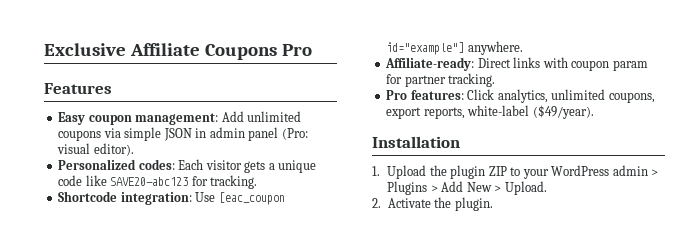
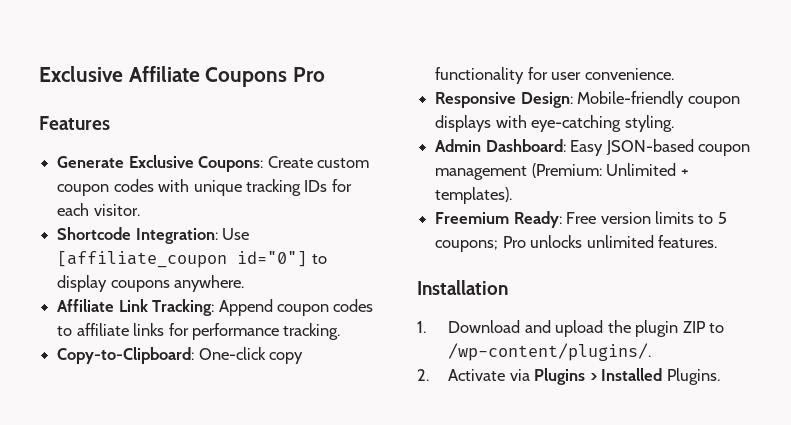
[58,111,302,125] [58,127,308,141] [57,143,134,156] [58,159,317,173] [58,175,258,189] [58,191,285,205] [386,41,523,55] [385,57,648,71] [386,73,496,87] [386,89,655,103] [386,105,594,119] Easy coupon management: Add unlimited coupons via simple JSON in admin panel (Pro: visual editor). // Personalized codes: Each visitor gets a unique code like SAVE20-abc123 for tracking. // Shortcode integration: Use [eac_coupon id="example"] anywhere. // Affiliate-ready: Direct links with coupon param for partner tracking. // Pro features: Click analytics, unlimited coupons, export reports, white-label ($49/year). -> [57,155,369,172] [57,179,352,196] [57,203,140,216] [57,227,250,244] [57,251,327,268] [57,275,245,292] [57,299,374,316] [57,323,341,340] [57,347,304,364] [435,67,674,84] [435,91,740,108] [435,115,674,132] [435,139,750,156] [435,163,689,180] [435,187,513,204] [435,211,727,228] [435,235,717,252] Generate Exclusive Coupons: Create custom coupon codes with unique tracking IDs for each visitor. // Shortcode Integration: Use [affiliate_coupon id="0"] to display coupons anywhere. // Affiliate Link Tracking: Append coupon codes to affiliate links for performance tracking. // Copy-to-Clipboard: One-click copy functionality for user convenience. // Responsive Design: Mobile-friendly coupon displays with eye-catching styling. // Admin Dashboard: Easy JSON-based coupon management (Premium: Unlimited + templates). // Freemium Ready: Free version limits to 5 coupons; Pro unlocks unlimited features.
[387,165,427,179] Upload -> [448,320,604,337] Download and upload
[522,165,659,179] [387,181,547,195] [372,197,493,211] your WordPress admin > Plugins > Add New > Upload. // 2. Activate the plugin. -> [448,343,652,361] [417,368,720,385] /wp-content/plugins/. // 2. Activate via Plugins > Installed Plugins.

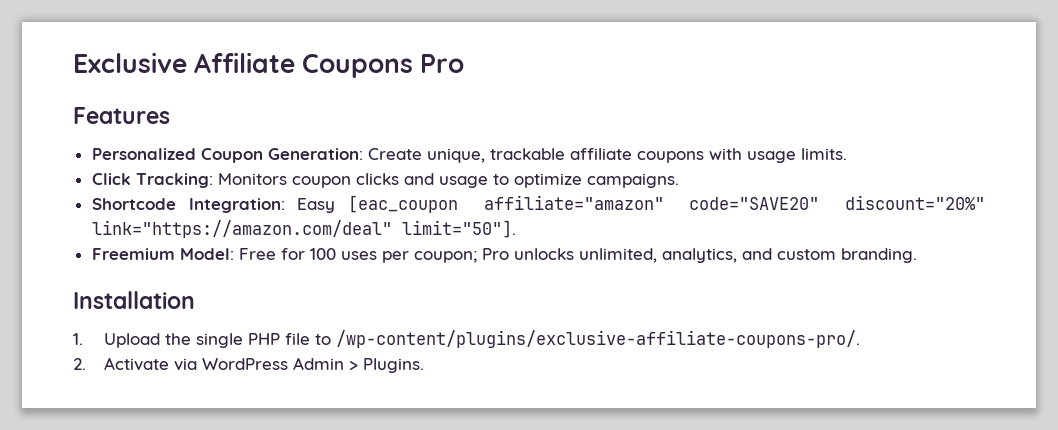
[57,155,369,172] [57,179,352,196] [57,203,140,216] [57,227,250,244] [57,251,327,268] [57,275,245,292] [57,299,374,316] [57,323,341,340] [57,347,304,364] [435,67,674,84] [435,91,740,108] [435,115,674,132] [435,139,750,156] [435,163,689,180] [435,187,513,204] [435,211,727,228] [435,235,717,252] [417,280,508,295] [417,320,725,337] [448,343,652,361] Generate Exclusive Coupons: Create custom coupon codes with unique tracking IDs for each visitor. // Shortcode Integration: Use [affiliate_coupon id="0"] to display coupons anywhere. // Affiliate Link Tracking: Append coupon codes to affiliate links for performance tracking. // Copy-to-Clipboard: One-click copy functionality for user convenience. // Responsive Design: Mobile-friendly coupon displays with eye-catching styling. // Admin Dashboard: Easy JSON-based coupon management (Premium: Unlimited + templates). // Freemium Ready: Free version limits to 5 coupons; Pro unlocks unlimited features. // Installation // 1. Download and upload the plugin ZIP to /wp-content/plugins/. -> [91,148,847,163] [91,173,679,188] [91,195,985,213] [91,220,516,238] [91,248,917,263] [73,291,195,309] [73,330,861,348] Personalized Coupon Generation: Create unique, trackable affiliate coupons with usage limits. // Click Tracking: Monitors coupon clicks and usage to optimize campaigns. // Shortcode Integration: Easy [eac_coupon affiliate="amazon" code="SAVE20" discount="20%" link="https://amazon.com/deal" limit="50"]. // Freemium Model: Free for 100 uses per coupon; Pro unlocks unlimited, analytics, and custom branding. // Installation // 1. Upload the single PHP file to /wp-content/plugins/exclusive-affiliate-coupons-pro/.
[534,368,663,385] Plugins > Installed -> [202,357,359,370] WordPress Admin >

